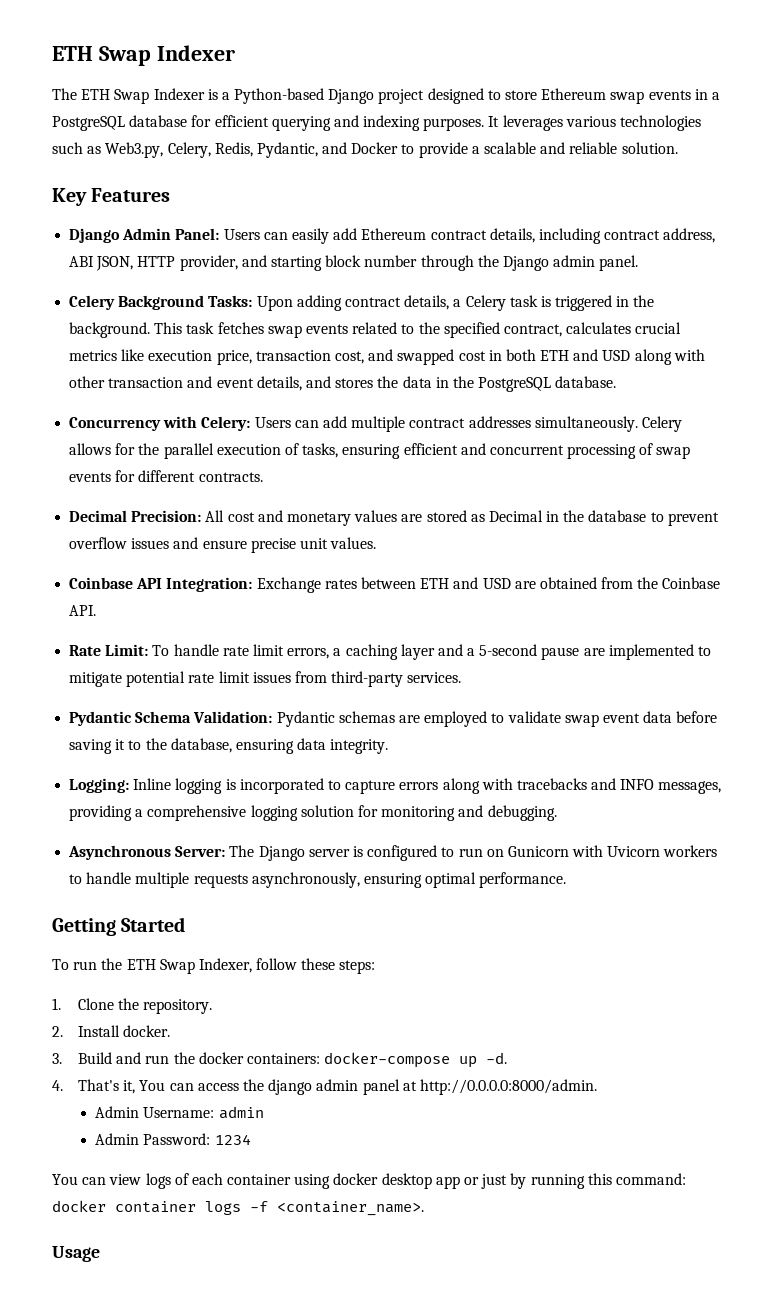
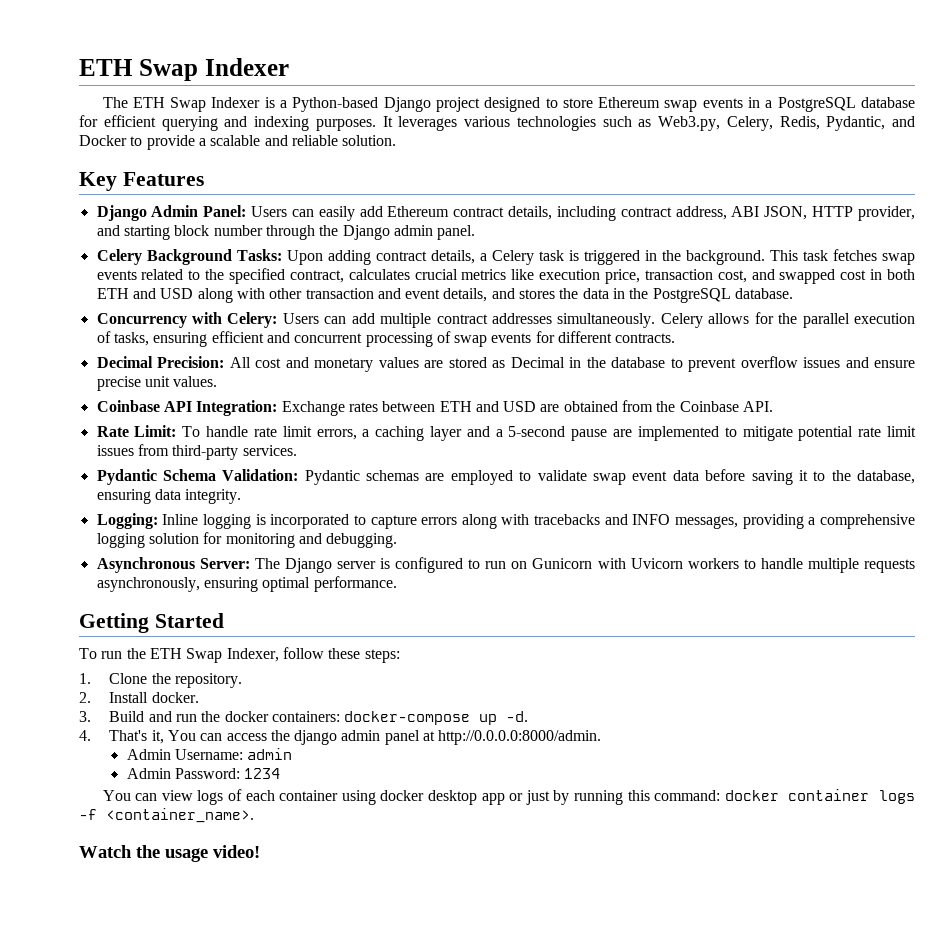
[52,1246,100,1262] Usage -> [79,845,260,862] Watch the usage video!

